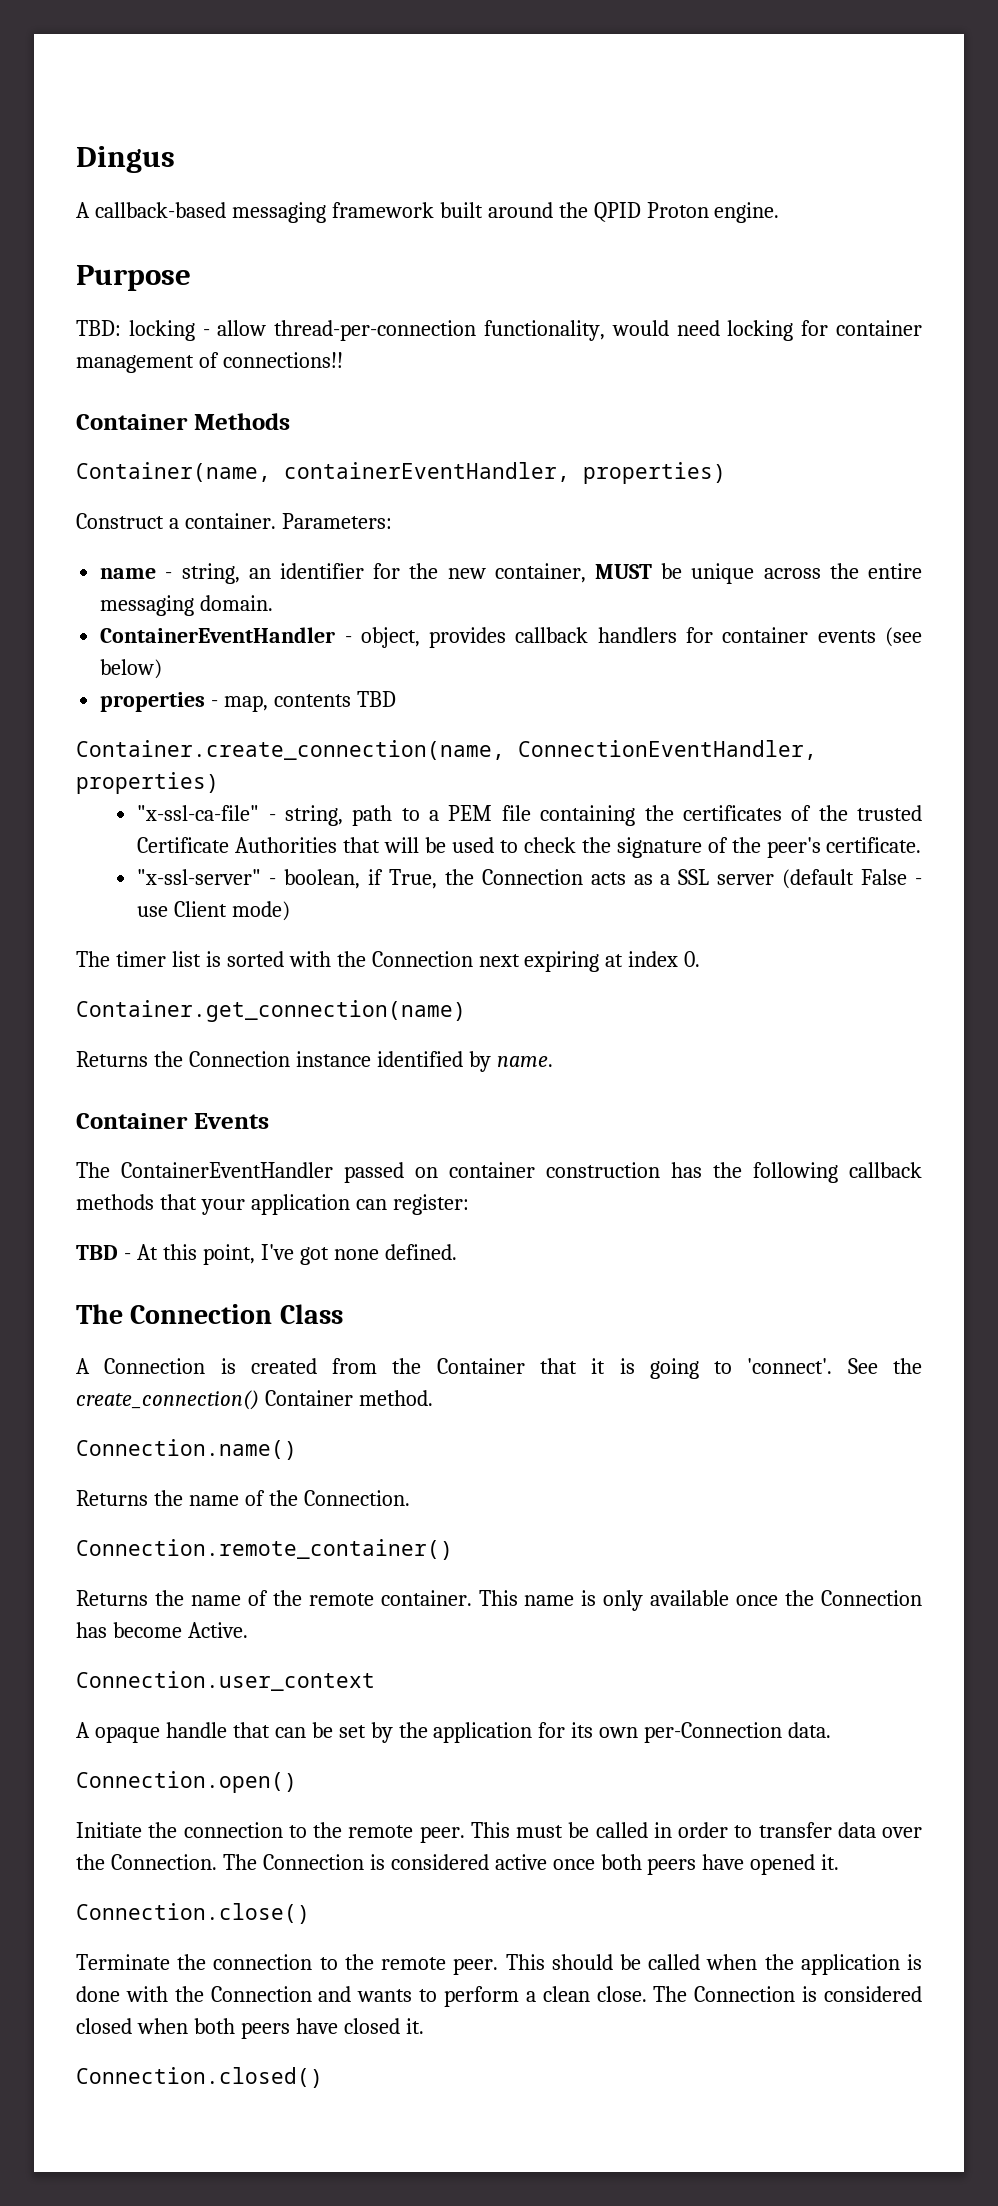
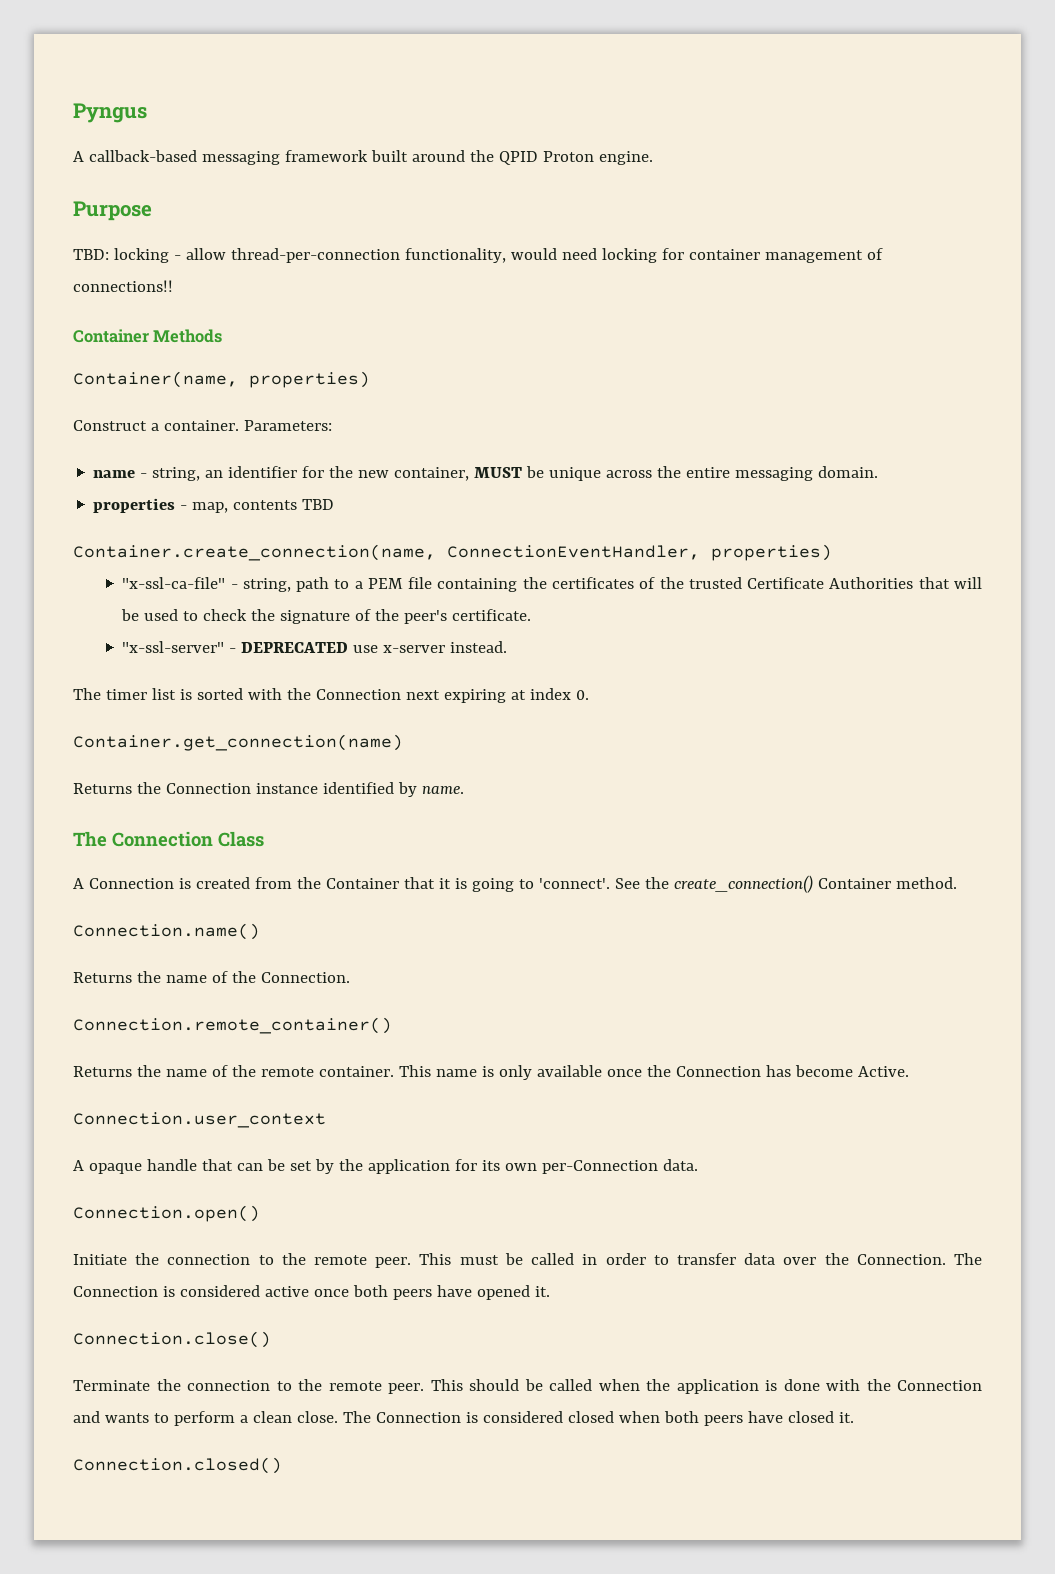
[76,146,175,173] Dingus -> [73,103,147,123] Pyngus
[284,462,570,482] containerEventHandler, -> (238, 379) none
[100,627,923,648] [100,659,163,679] // ContainerEventHandler - object, provides callback handlers for container events (see below) -> (879, 472) none
[284,869,923,889] [137,901,291,921] boolean, if True, the Connection acts as a SSL server (default False - use Client mode) -> [241,641,508,653] DEPRECATED use x-server instead.
[76,1113,269,1129] [76,1162,922,1183] [76,1194,469,1215] [76,1244,457,1265] // Container Events // The ContainerEventHandler passed on container construction has the following callback methods that your application can register: // TBD - At this point, I've got none defined. -> (464, 789) none

